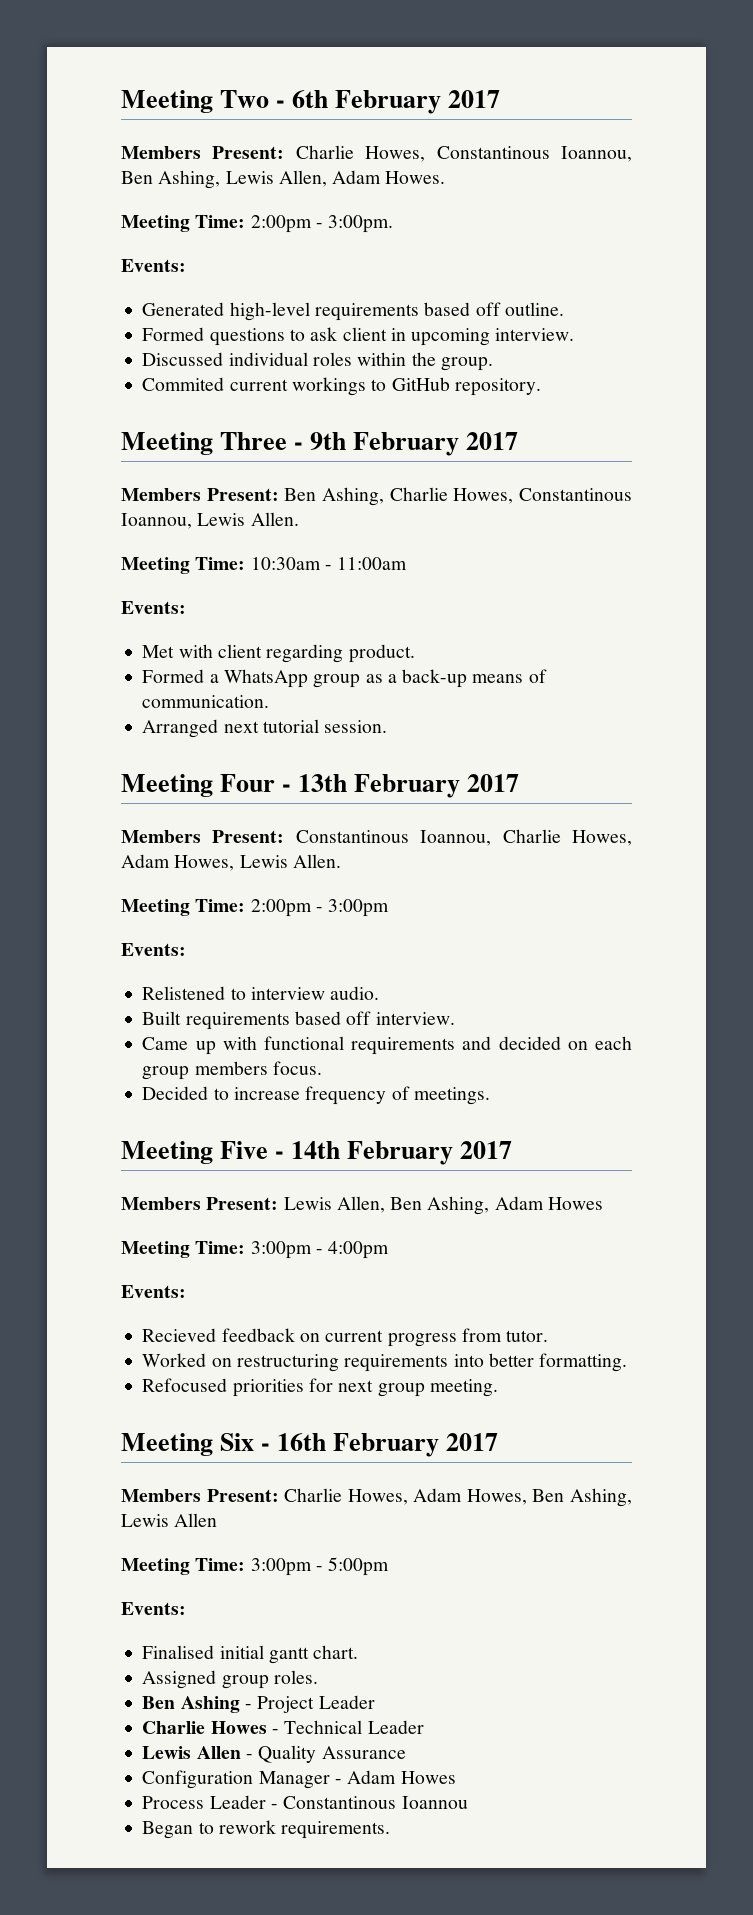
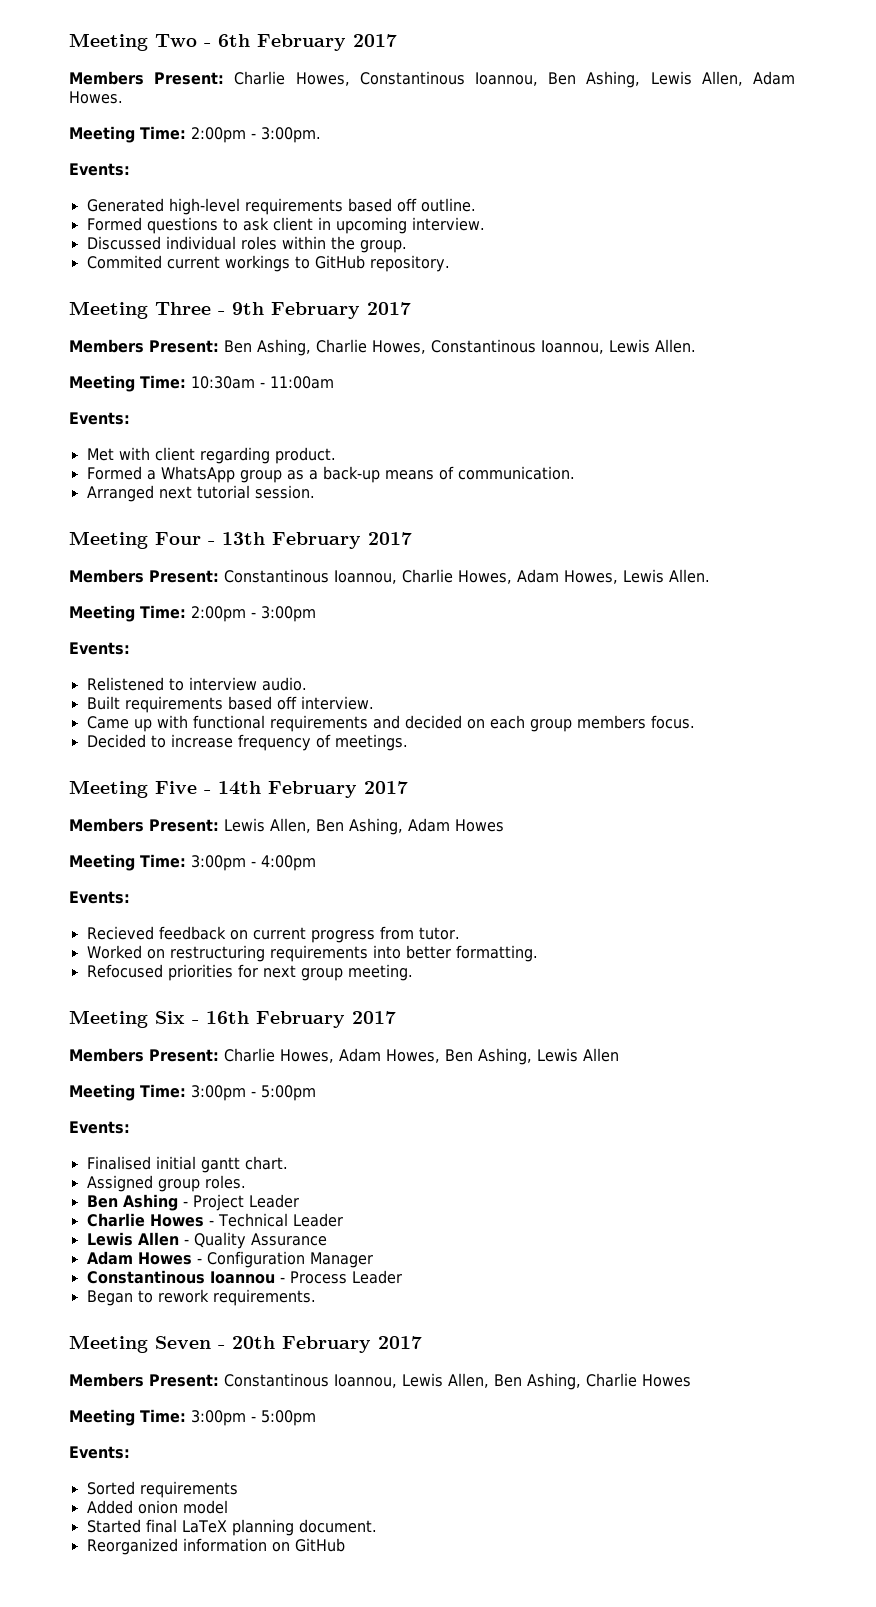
(406, 1752) none -> [86,1251,202,1265] Adam Howes -
[334,1770,456,1784] - Adam Howes // -> [86,1270,285,1284] // Constantinous Ioannou -
[270,1796,468,1809] - Constantinous Ioannou -> (402, 1277) none
(391, 1830) none -> [69,1335,422,1353] [69,1373,691,1390] [69,1409,316,1426] [69,1446,130,1459] [86,1481,238,1498] [86,1500,228,1514] [86,1519,377,1536] [86,1538,345,1555] // Meeting Seven - 20th February 2017 // Members Present: Constantinous Ioannou, Lewis Allen, Ben Ashing, Charlie Howes // Meeting Time: 3:00pm - 5:00pm // Events: // Sorted requirements // Added onion model // Started final LaTeX planning document. // Reorganized information on GitHub

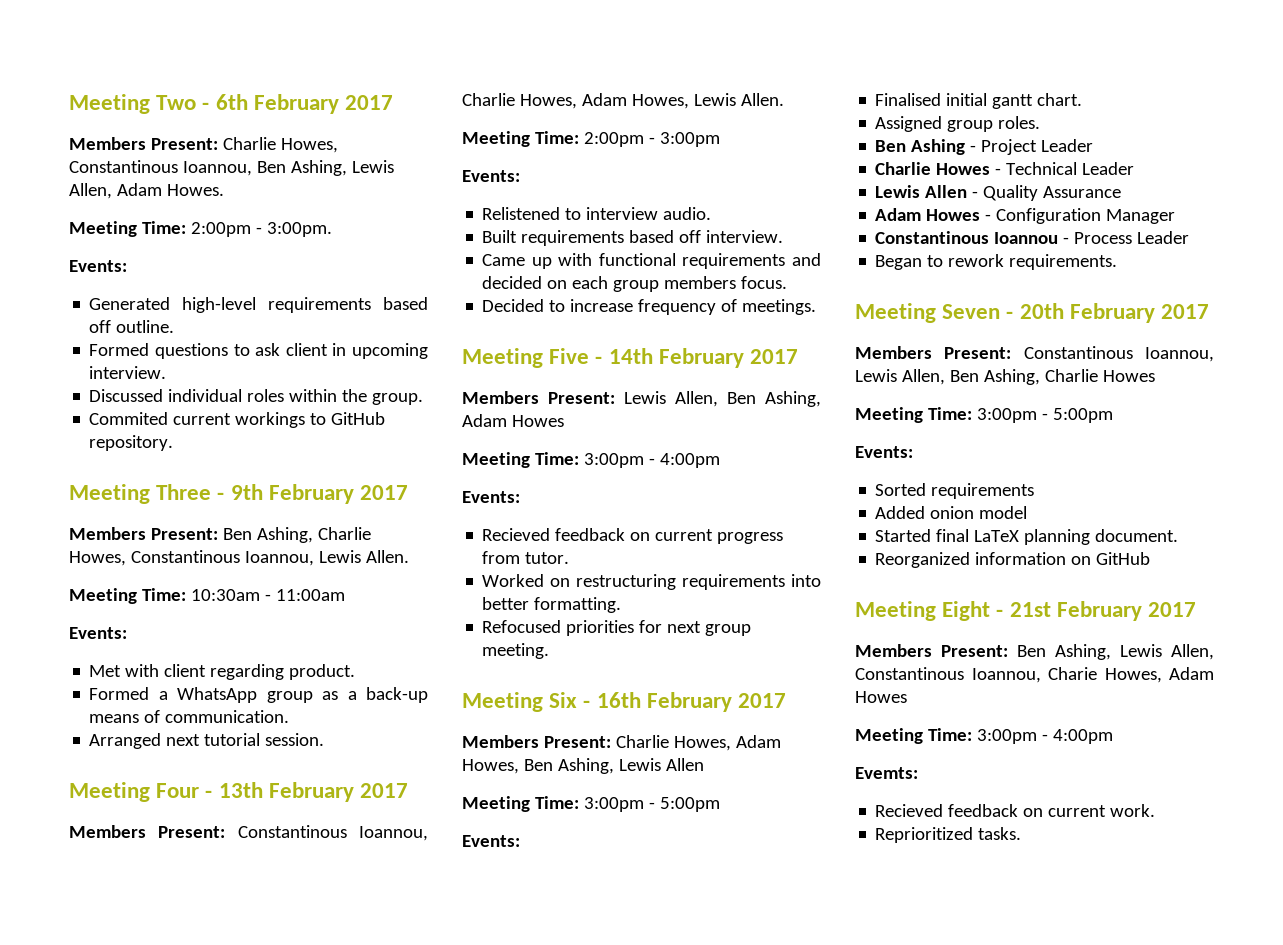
(345, 1545) none -> [855,601,1197,621] [855,644,1214,660] [855,667,1214,683] [855,691,907,703] [855,728,1113,744] [855,767,918,779] [875,804,1156,817] [875,827,1022,843] // Meeting Eight - 21st February 2017 // Members Present: Ben Ashing, Lewis Allen, Constantinous Ioannou, Charie Howes, Adam Howes // Meeting Time: 3:00pm - 4:00pm // Evemts: // Recieved feedback on current work. // Reprioritized tasks.

